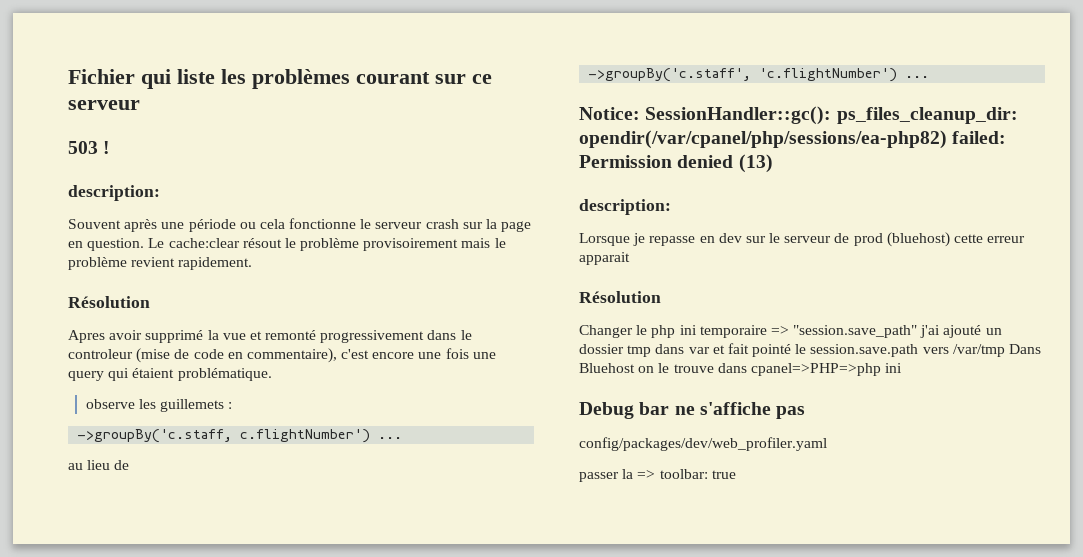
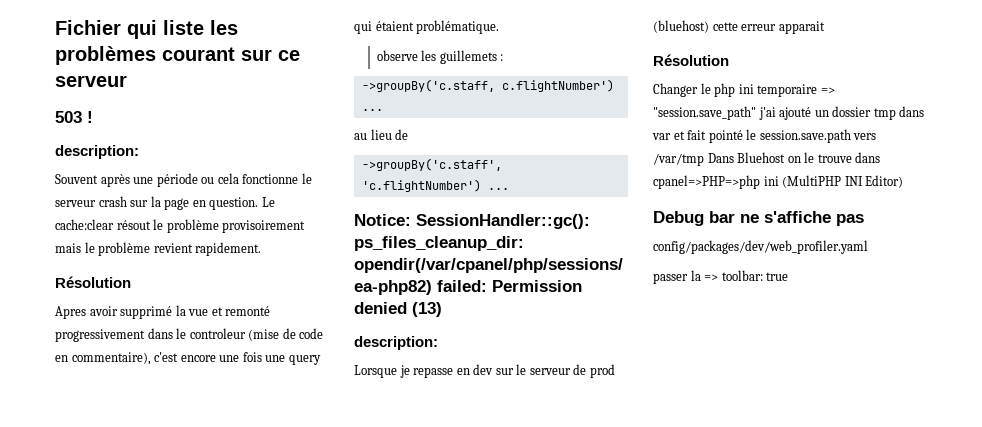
(903, 368) none -> [782,175,904,188] (MultiPHP INI Editor)

